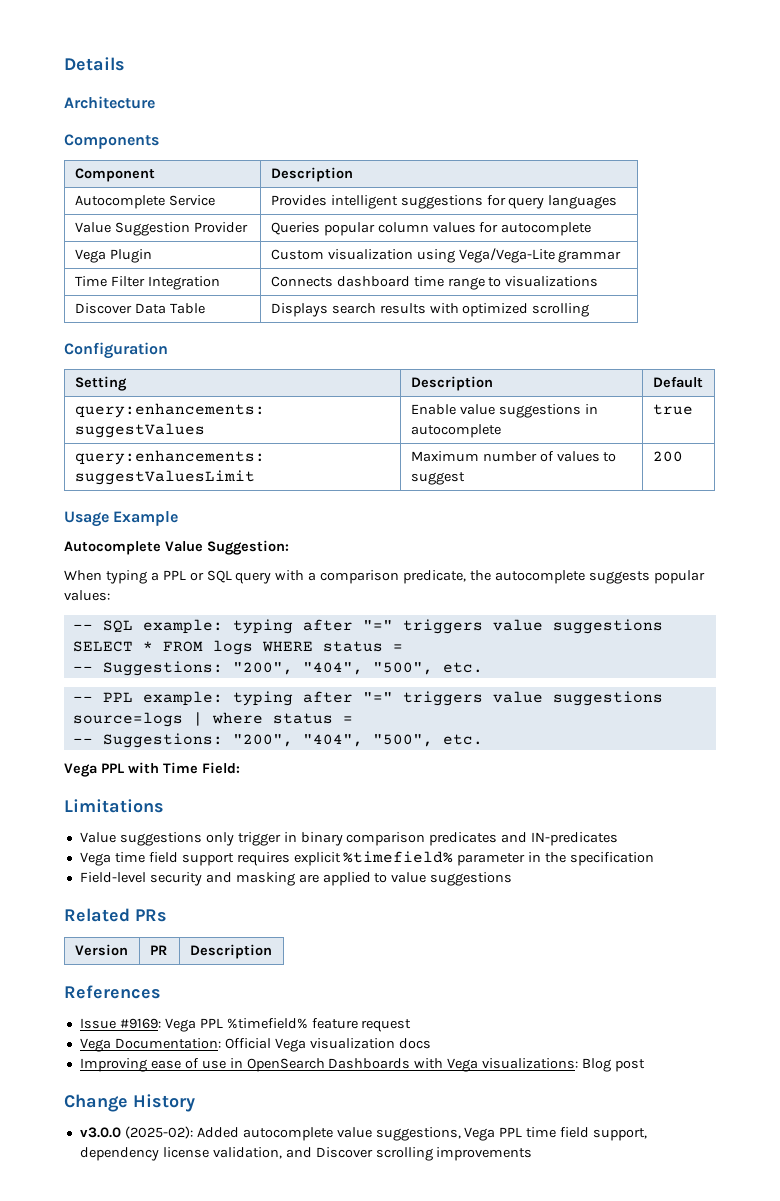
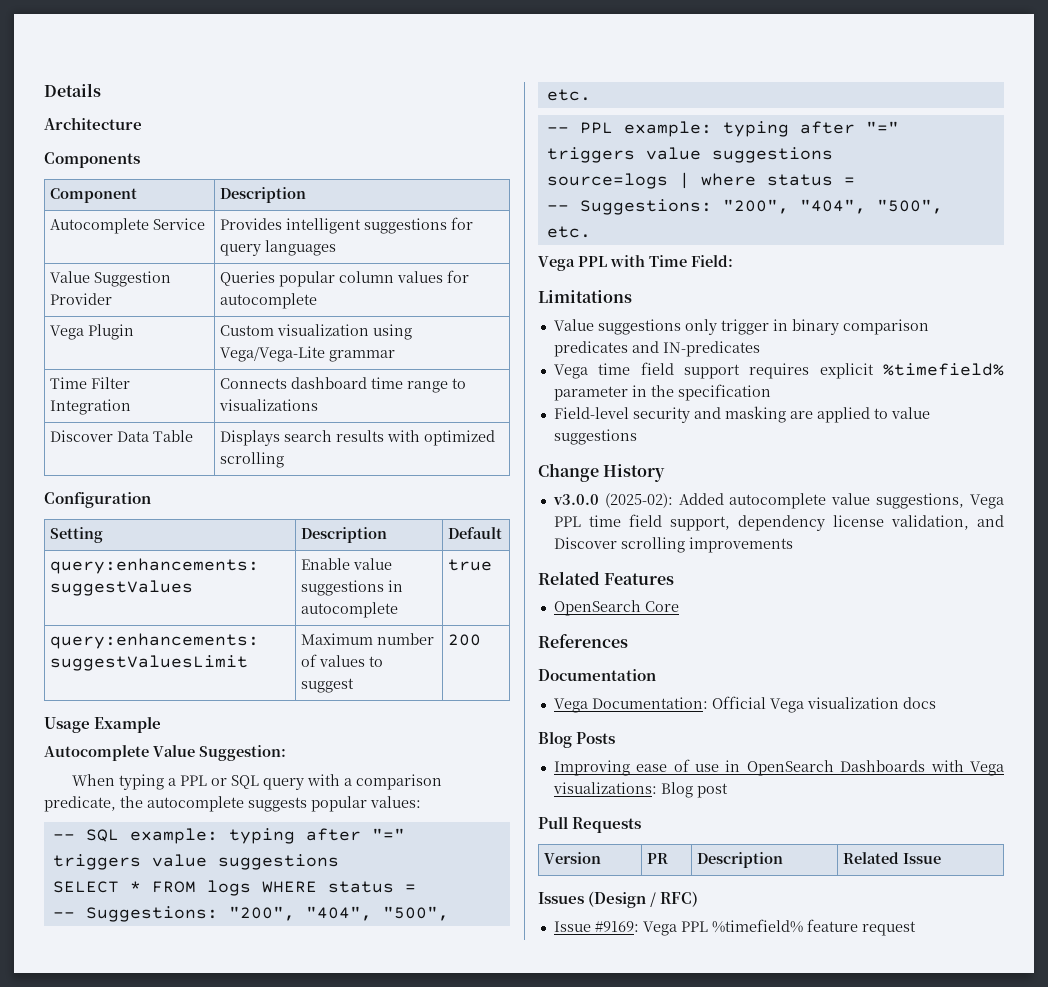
[64,908,167,922] [74,944,128,956] [149,945,167,955] [189,944,272,959] [64,985,161,999] [79,1018,412,1032] [79,1038,431,1052] [79,1058,646,1072] // Related PRs // Version | PR | Description // References // Issue #9169: Vega PPL %timefield% feature request // Vega Documentation: Official Vega visualization docs // Improving ease of use in OpenSearch Dashboards with Vega visualizations: Blog post -> (637, 437) none
(533, 1154) none -> [538,571,675,585] [553,600,679,616] [538,634,628,648] [538,669,656,681] [553,696,936,713] [538,731,616,748] [553,759,1004,776] [552,782,728,798] [538,816,642,833] [543,852,601,864] [646,853,668,864] [696,852,783,868] [842,852,941,864] [538,891,699,908] [553,919,916,936] // Related Features // OpenSearch Core // References // Documentation // Vega Documentation: Official Vega visualization docs // Blog Posts // Improving ease of use in OpenSearch Dashboards with Vega visualizations: Blog post // Pull Requests // Version | PR | Description | Related Issue // Issues (Design / RFC) // Issue #9169: Vega PPL %timefield% feature request

